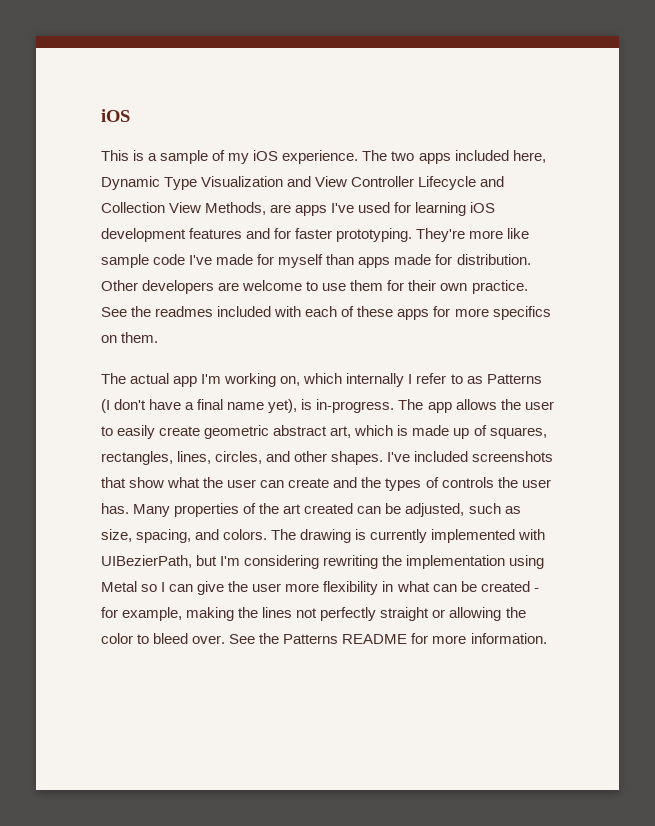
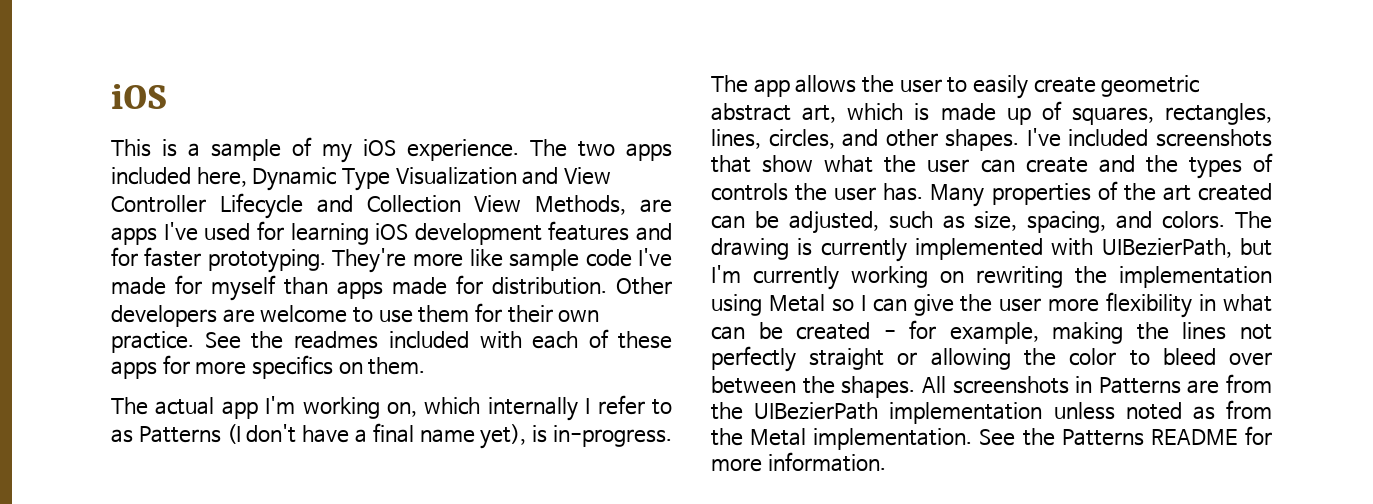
[244,555,320,569] considering -> [753,266,964,290] currently working on
[192,635,226,644] over. -> [1229,352,1272,366] [711,374,1273,398] [711,400,1273,424] [711,428,973,450] over between the shapes. All screenshots in Patterns are from the UIBezierPath implementation unless noted as from the Metal implementation.

